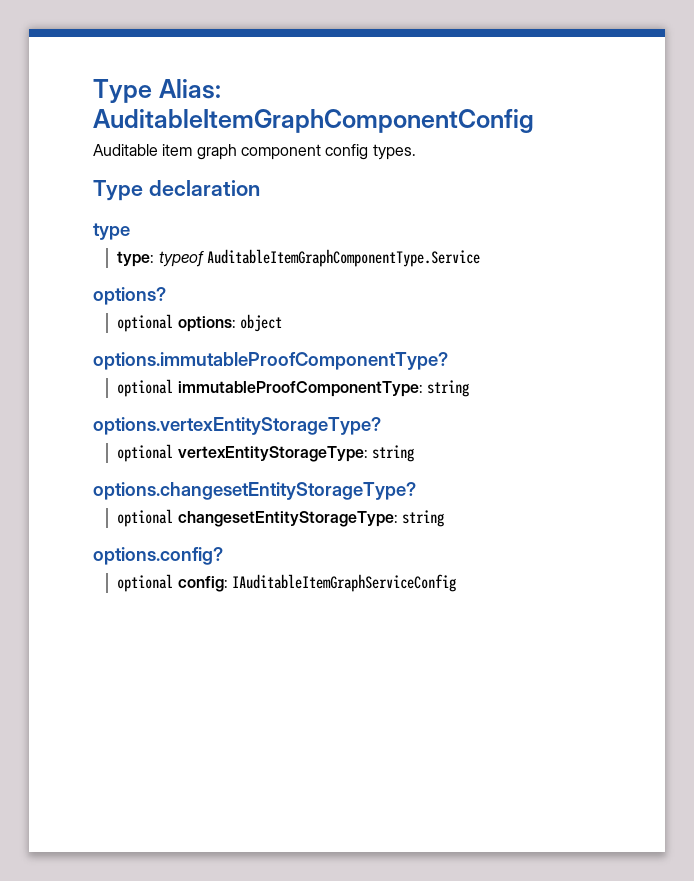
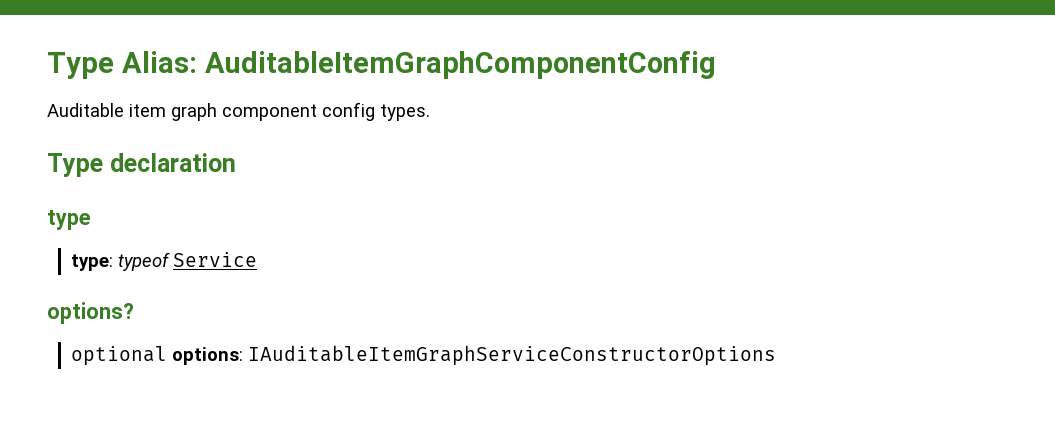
[206,249,480,267] AuditableItemGraphComponentType.Service -> [172,252,257,267] Service
[239,314,282,332] [93,352,448,370] [117,379,469,397] [93,417,381,435] [117,444,414,462] [93,482,416,500] [117,509,444,527] [93,547,223,565] [117,574,456,592] object // options.immutableProofComponentType? // optional immutableProofComponentType: string // options.vertexEntityStorageType? // optional vertexEntityStorageType: string // options.changesetEntityStorageType? // optional changesetEntityStorageType: string // options.config? // optional config: IAuditableItemGraphServiceConfig -> [247,345,776,366] IAuditableItemGraphServiceConstructorOptions

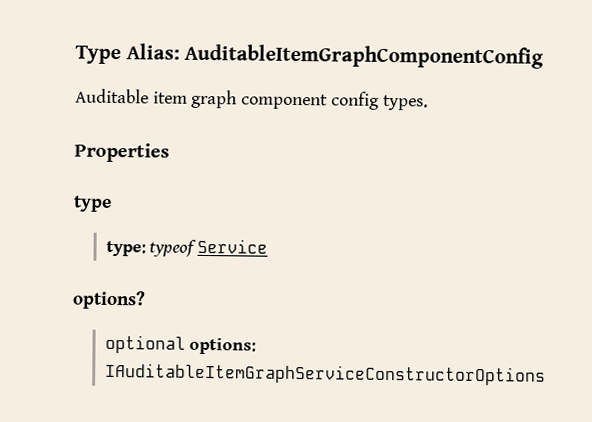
[47,153,236,177] Type declaration -> [74,142,170,163] Properties

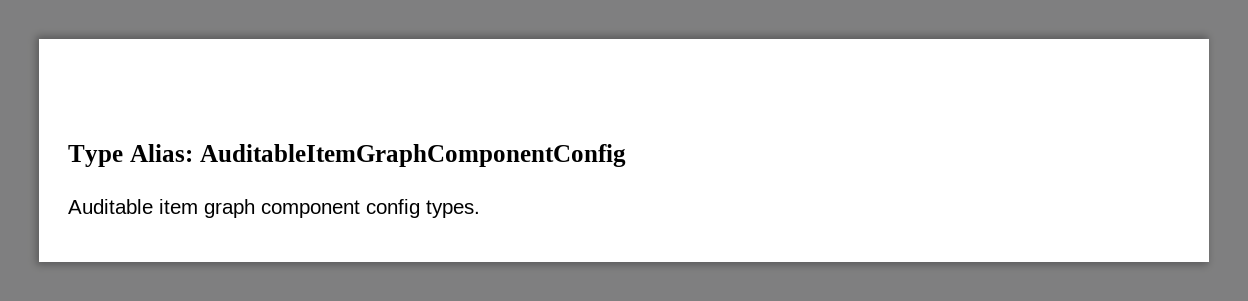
[74,142,170,163] [73,195,112,212] [105,238,269,257] [72,290,146,310] [104,334,257,355] [104,362,546,386] // Properties // type // type: typeof Service // options? // optional options: IAuditableItemGraphServiceConstructorOptions -> (480, 209) none

